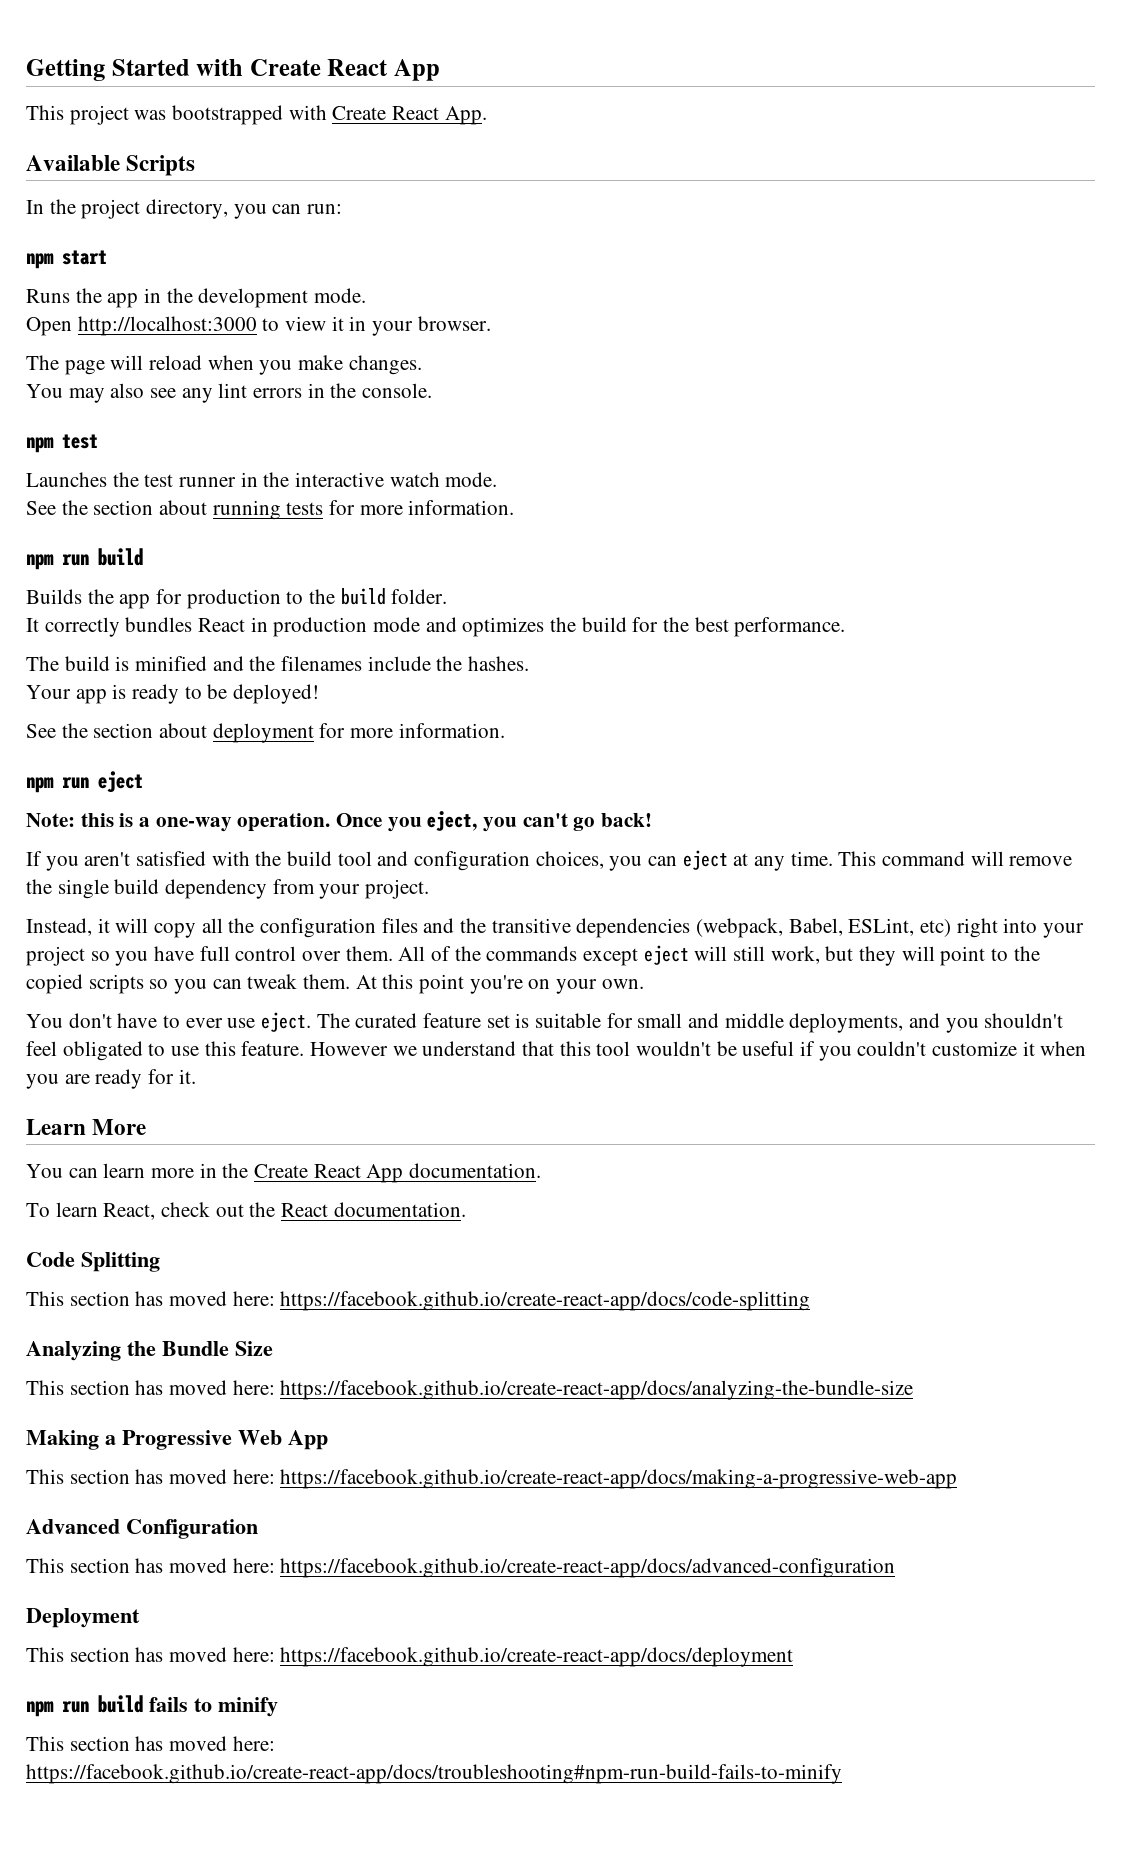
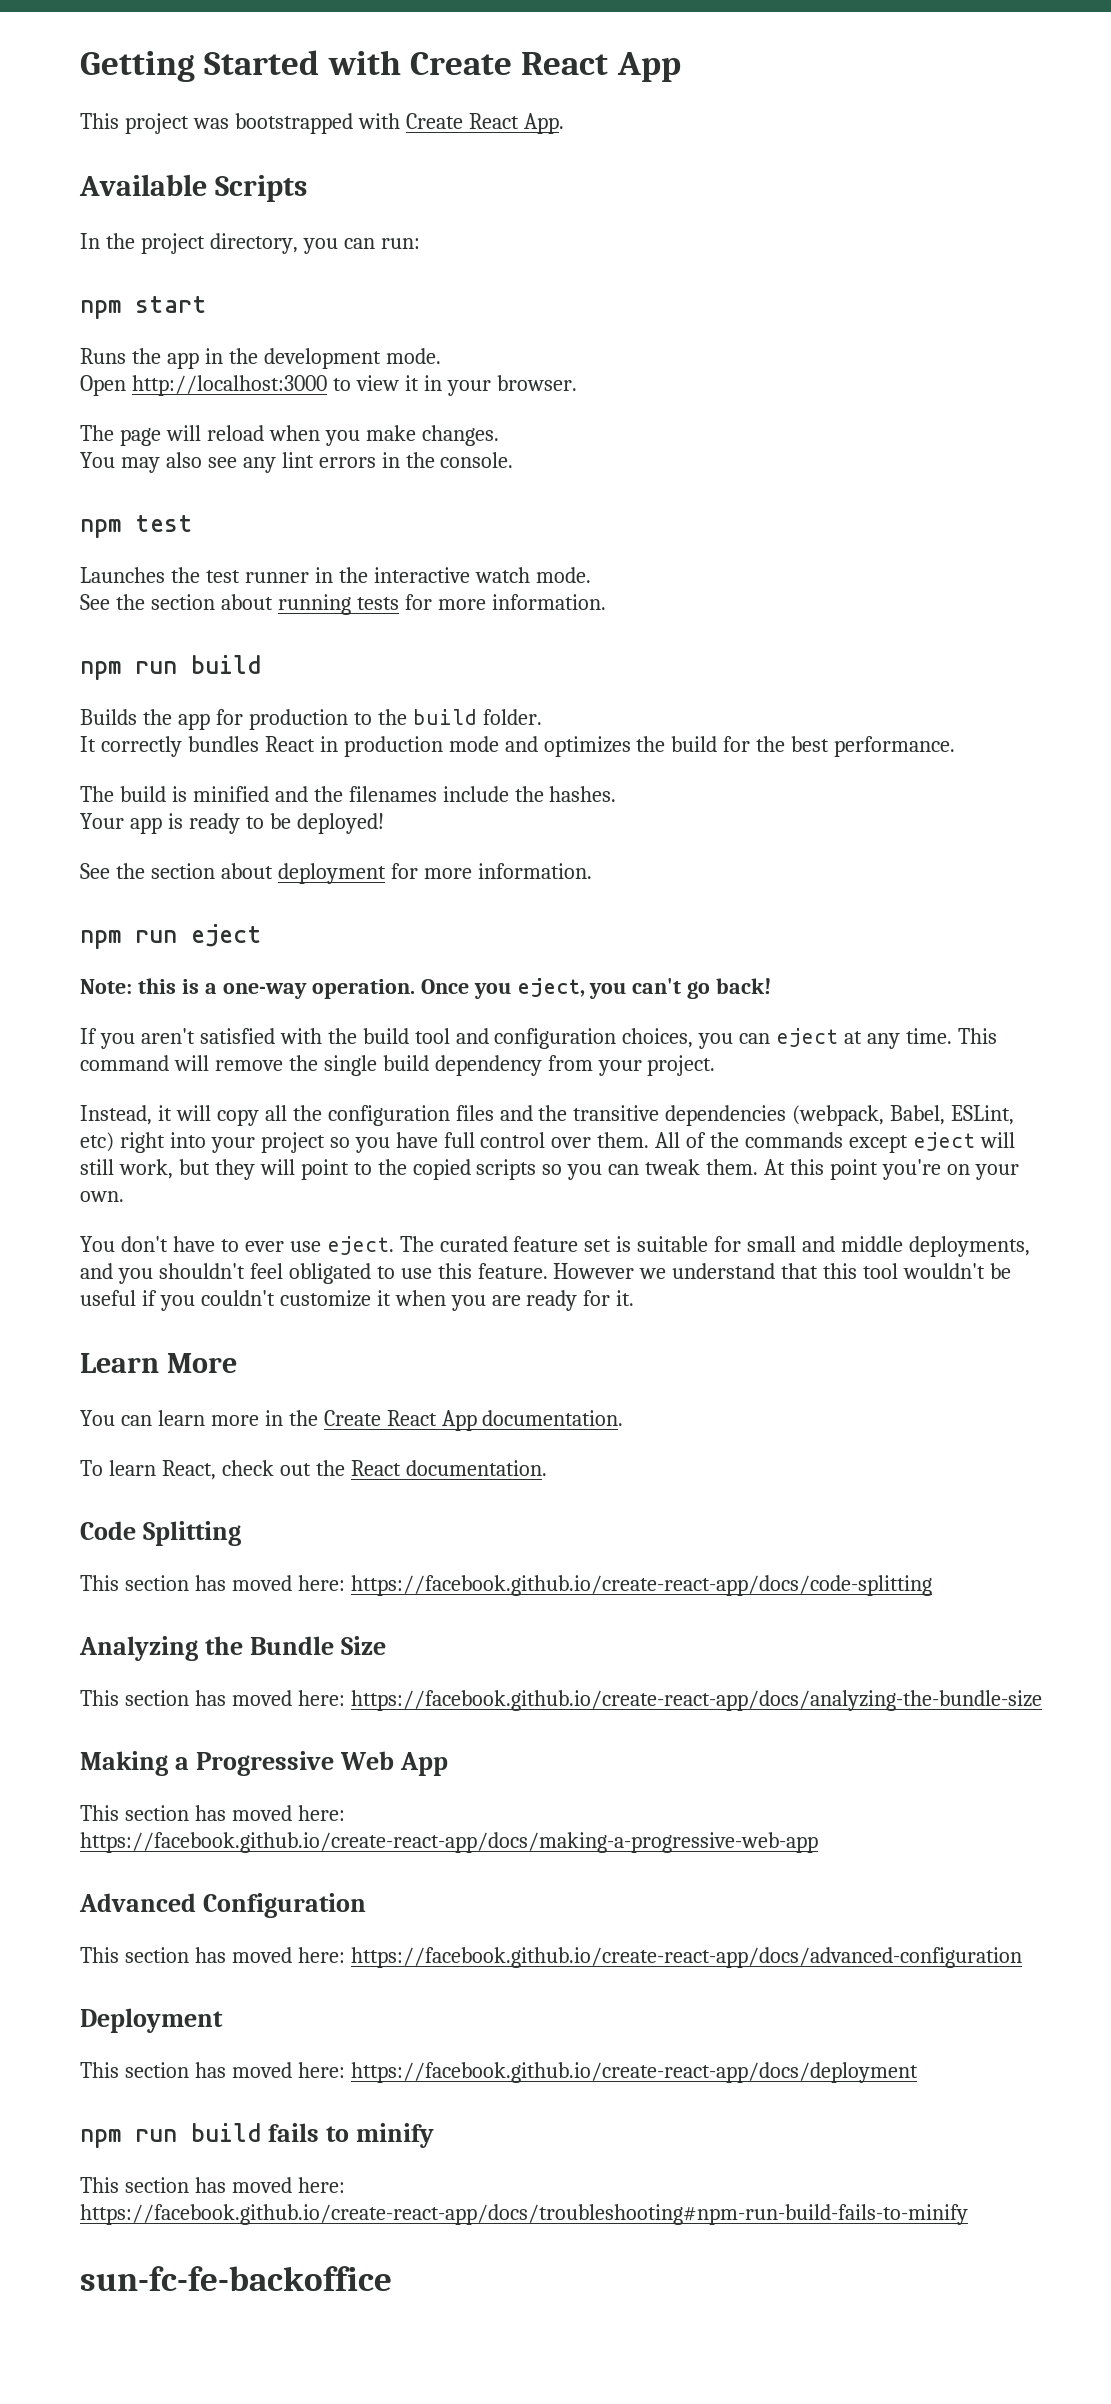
(842, 1774) none -> [80,2266,392,2291] // sun-fc-fe-backoffice

